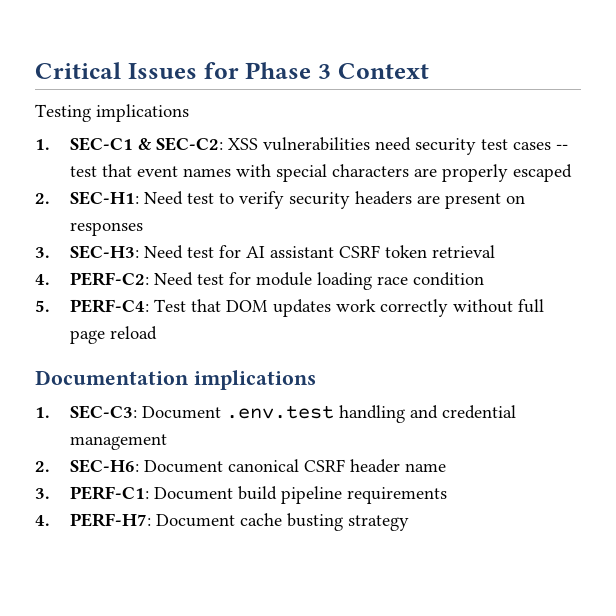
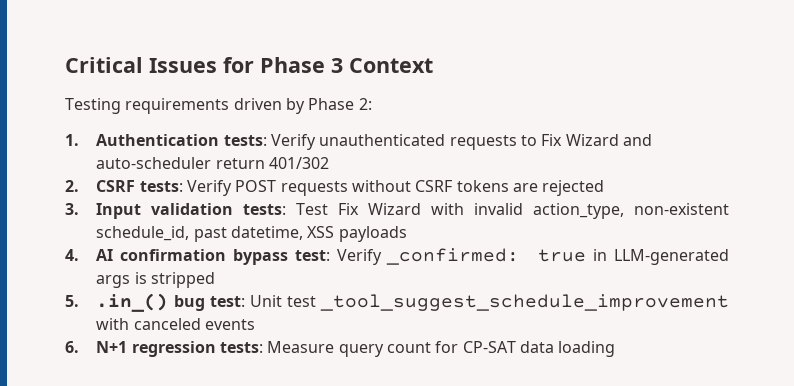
[96,104,189,122] [35,137,569,155] [70,164,573,182] [35,191,526,209] [70,222,144,236] [35,245,496,259] [35,272,485,290] [35,299,545,317] [70,326,158,344] [35,370,316,390] [35,405,517,423] [70,434,168,450] [35,459,447,473] [35,486,448,504] [35,513,410,531] implications // 1. SEC-C1 & SEC-C2: XSS vulnerabilities need security test cases -- test that event names with special characters are properly escaped // 2. SEC-H1: Need test to verify security headers are present on responses // 3. SEC-H3: Need test for AI assistant CSRF token retrieval // 4. PERF-C2: Need test for module loading race condition // 5. PERF-C4: Test that DOM updates work correctly without full page reload // Documentation implications // 1. SEC-C3: Document .env.test handling and credential management // 2. SEC-H6: Document canonical CSRF header name // 3. PERF-C1: Document build pipeline requirements // 4. PERF-H7: Document cache busting strategy -> [125,98,372,114] [65,134,652,150] [96,157,330,169] [65,180,605,196] [65,203,729,219] [96,226,407,242] [65,248,729,265] [96,272,216,288] [65,293,729,312] [96,318,256,330] [65,341,616,357] requirements driven by Phase 2: // 1. Authentication tests: Verify unauthenticated requests to Fix Wizard and auto-scheduler return 401/302 // 2. CSRF tests: Verify POST requests without CSRF tokens are rejected // 3. Input validation tests: Test Fix Wizard with invalid action_type, non-existent schedule_id, past datetime, XSS payloads // 4. AI confirmation bypass test: Verify _confirmed: true in LLM-generated args is stripped // 5. .in_() bug test: Unit test _tool_suggest_schedule_improvement with canceled events // 6. N+1 regression tests: Measure query count for CP-SAT data loading

